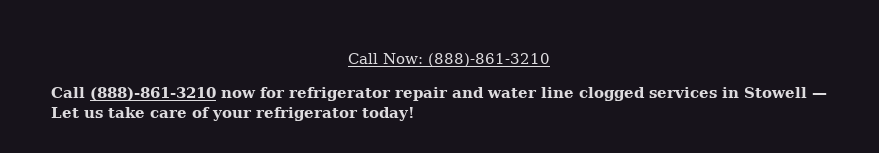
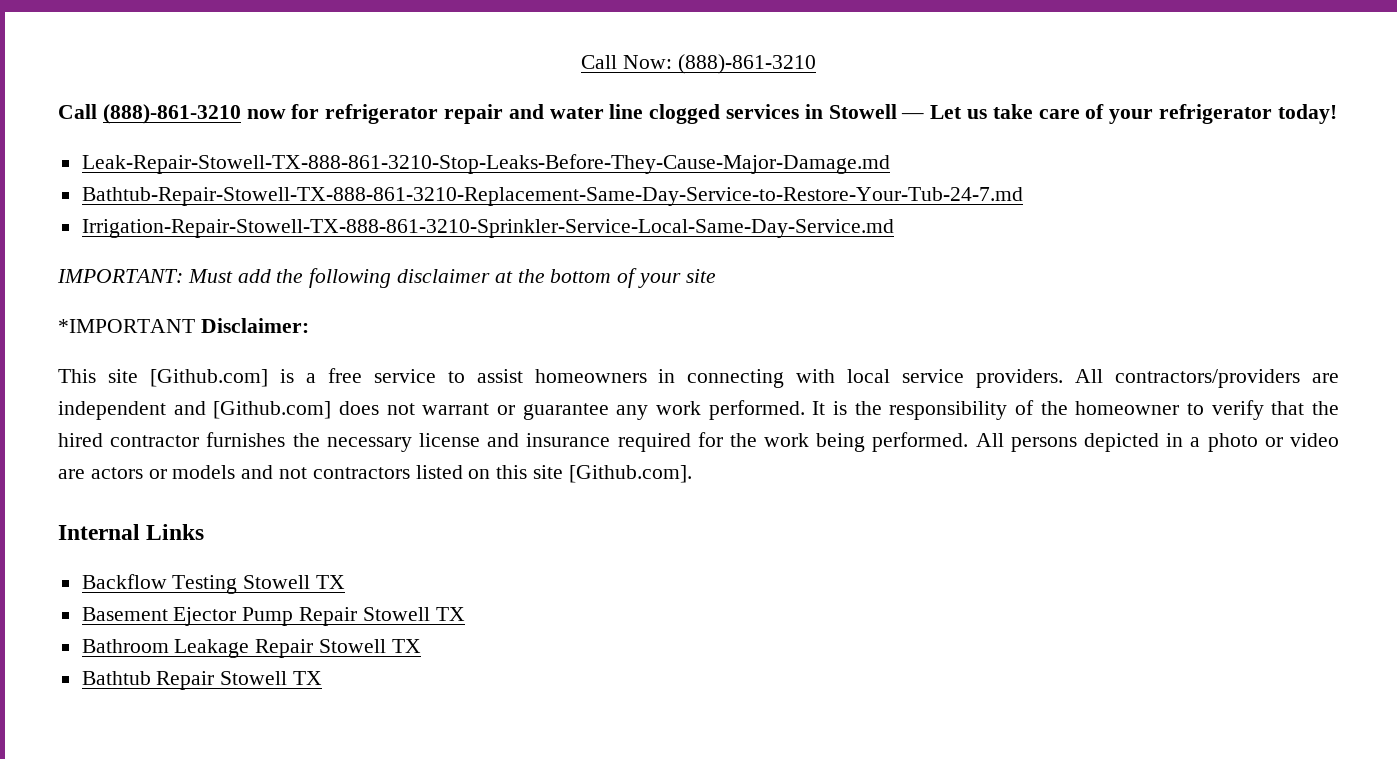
(415, 114) none -> [81,154,890,174] [81,187,1023,206] [81,219,894,238] [57,268,716,288] [58,318,309,333] [58,368,1339,388] [58,400,1339,420] [58,432,1339,452] [58,465,692,483] [58,524,205,540] [81,574,346,594] [81,607,465,626] [81,639,421,658] [81,671,323,690] // Leak-Repair-Stowell-TX-888-861-3210-Stop-Leaks-Before-They-Cause-Major-Damage.md // Bathtub-Repair-Stowell-TX-888-861-3210-Replacement-Same-Day-Service-to-Restore-Your-Tub-24-7.md // Irrigation-Repair-Stowell-TX-888-861-3210-Sprinkler-Service-Local-Same-Day-Service.md // IMPORTANT: Must add the following disclaimer at the bottom of your site // *IMPORTANT Disclaimer: // This site [Github.com] is a free service to assist homeowners in connecting with local service providers. All contractors/providers are independent and [Github.com] does not warrant or guarantee any work performed. It is the responsibility of the homeowner to verify that the hired contractor furnishes the necessary license and insurance required for the work being performed. All persons depicted in a photo or video are actors or models and not contractors listed on this site [Github.com]. // Internal Links // Backflow Testing Stowell TX // Basement Ejector Pump Repair Stowell TX // Bathroom Leakage Repair Stowell TX // Bathtub Repair Stowell TX

